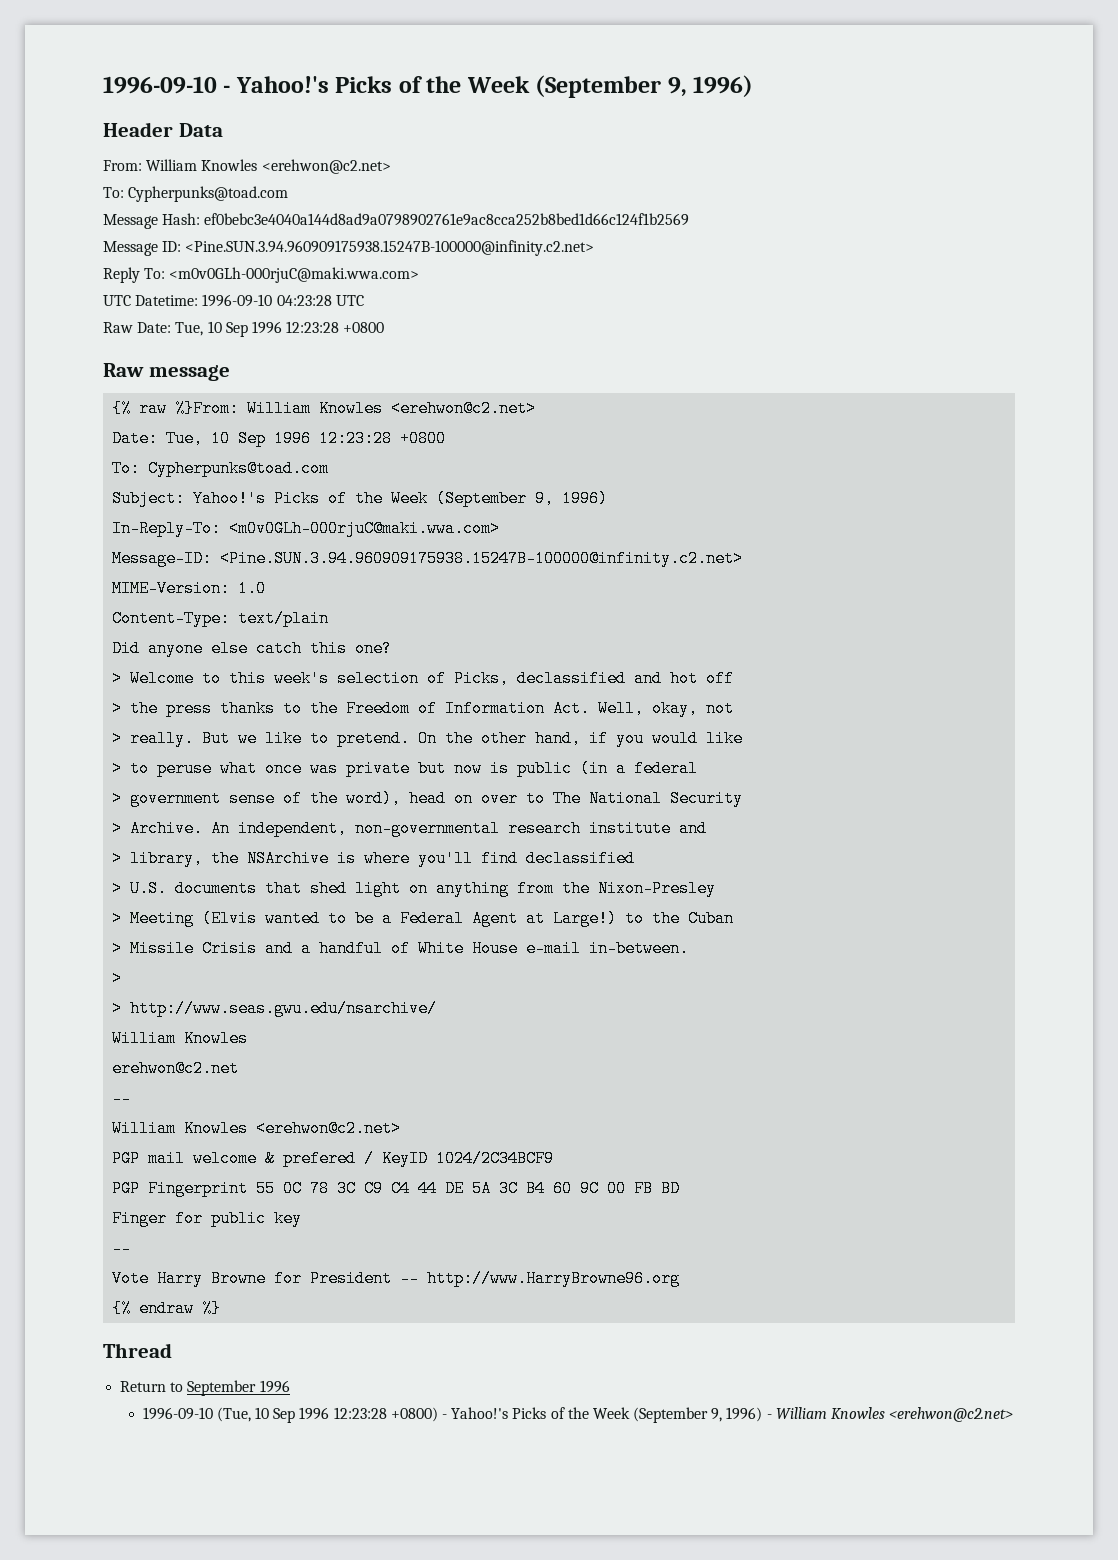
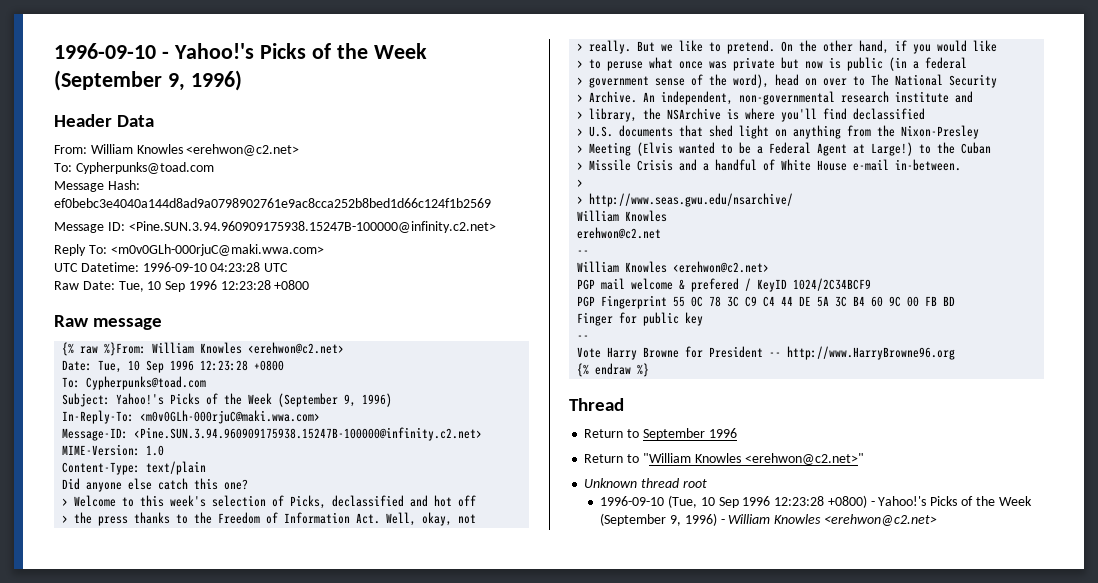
(290, 1386) none -> [584,453,864,465] [584,478,707,488] // Return to "William Knowles <erehwon@c2.net>" // Unknown thread root

